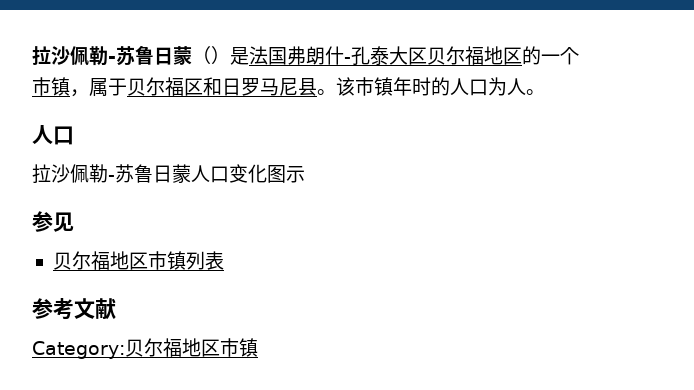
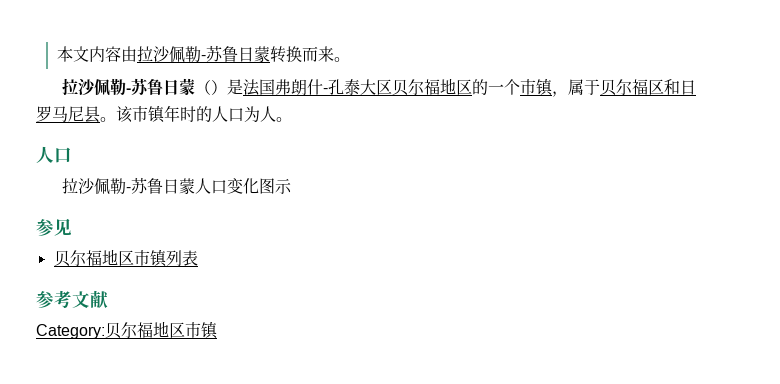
(32, 55) none -> [56,45,350,63] 本文内容由拉沙佩勒-苏鲁日蒙转换而来。 //

